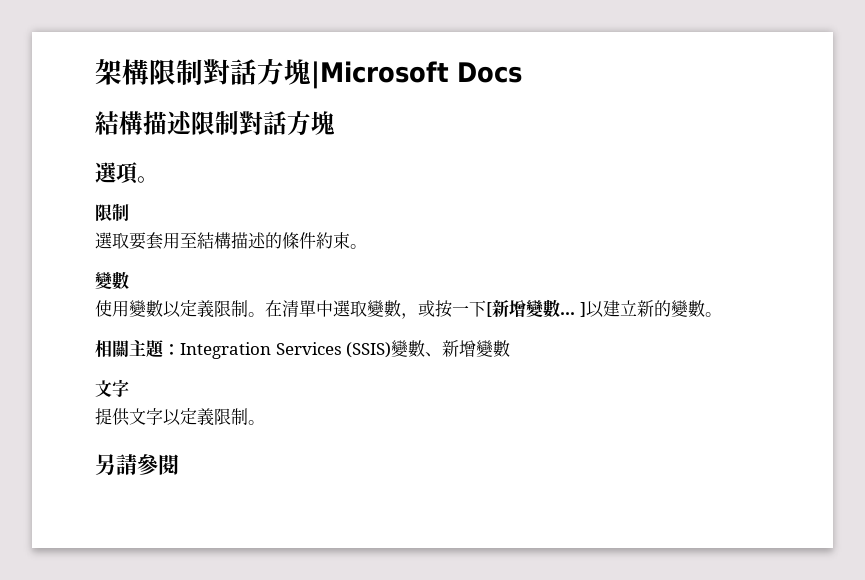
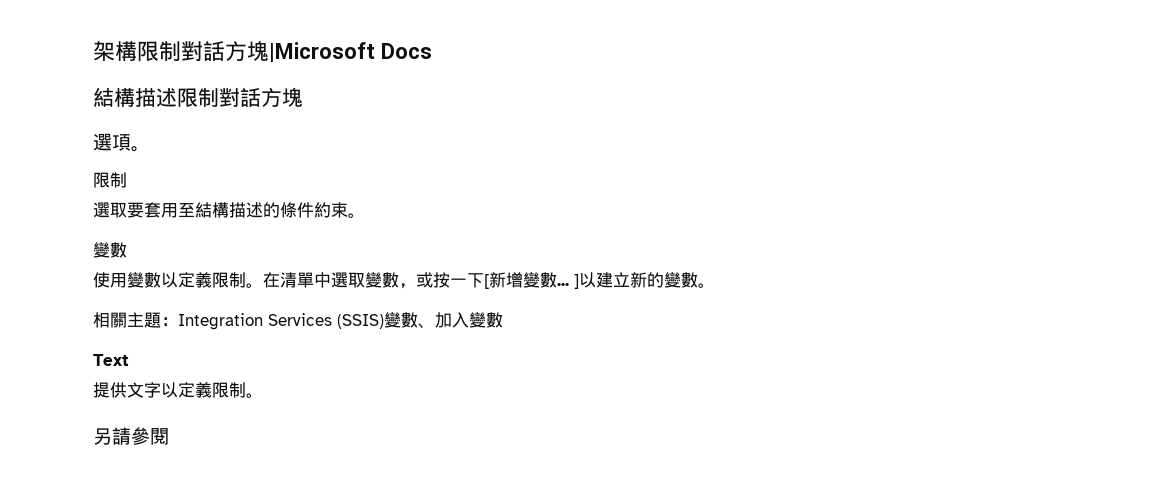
[442,340,511,357] [95,379,129,397] 新增變數 // 文字 -> [435,312,503,328] [93,354,129,366] 加入變數 // Text

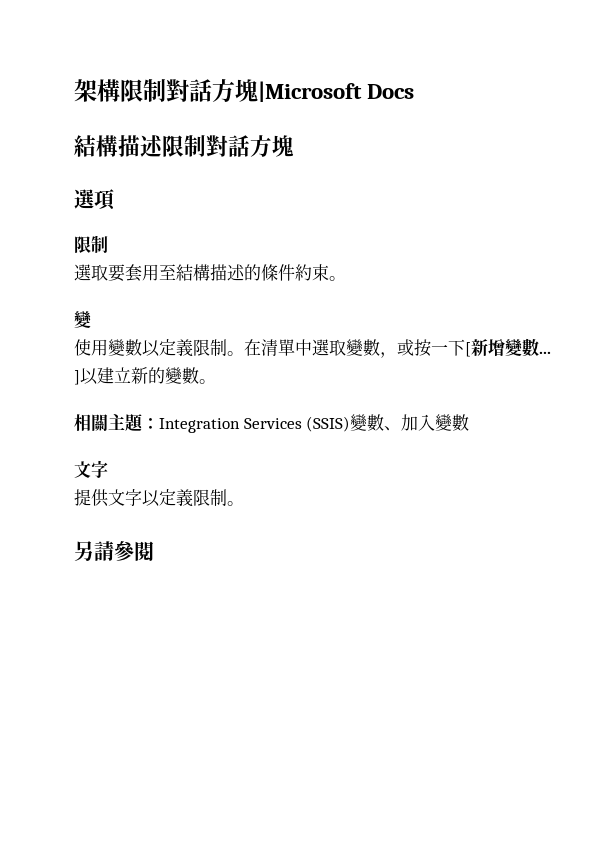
[131,146,150,152] 。 -> (115, 199) none
[110,242,127,258] 數 -> (92, 319) none
[93,354,129,366] Text -> [74,460,108,478] 文字

